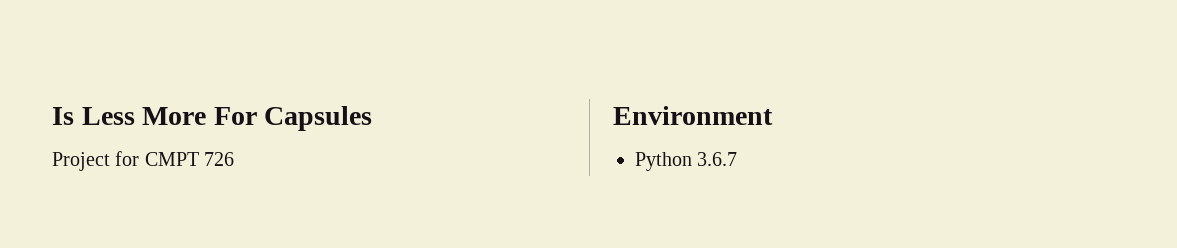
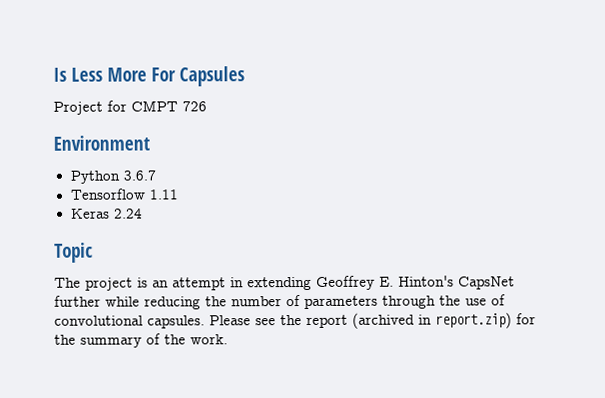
(738, 159) none -> [69,188,179,200] [70,208,143,219] [54,242,93,263] [54,275,515,291] [54,294,506,310] [54,312,536,329] [54,333,228,348] // Tensorflow 1.11 // Keras 2.24 // Topic // The project is an attempt in extending Geoffrey E. Hinton's CapsNet further while reducing the number of parameters through the use of convolutional capsules. Please see the report (archived in report.zip) for the summary of the work.

